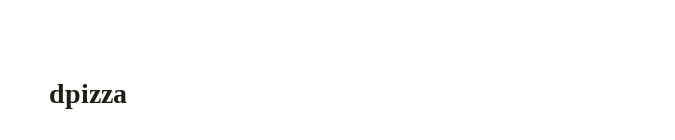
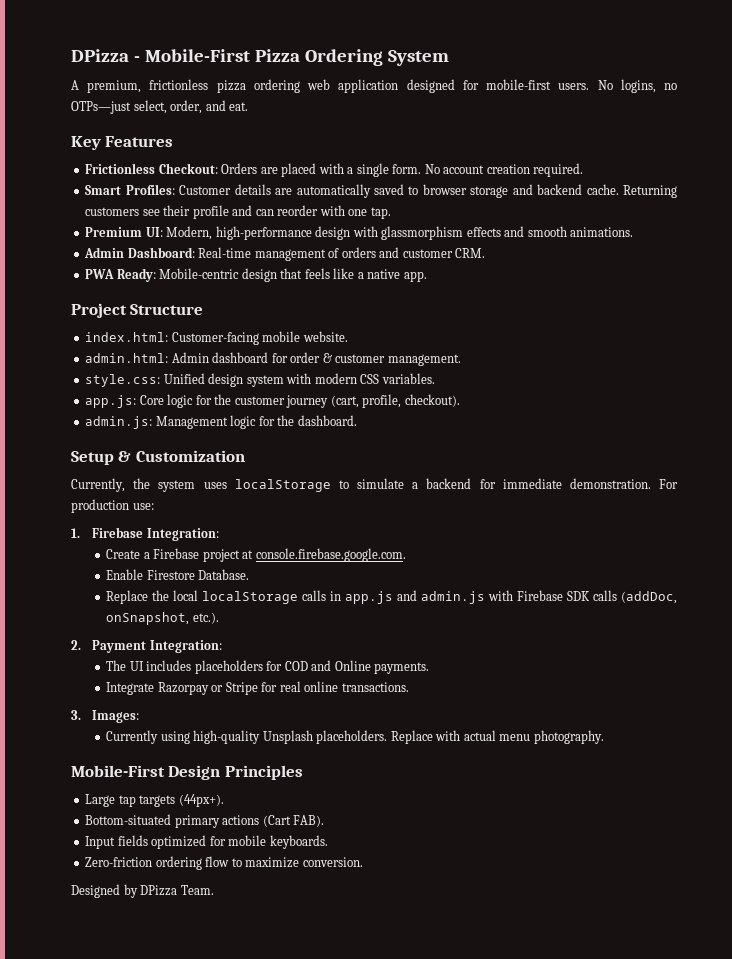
[49,84,127,109] dpizza -> [71,49,449,66] [71,79,678,93] [71,100,249,114] [71,136,174,150] [85,163,584,177] [85,184,677,198] [85,205,391,219] [85,226,634,240] [84,247,486,261] [85,268,427,282] [71,303,204,318] [85,331,348,345] [85,352,461,366] [85,373,435,387] [85,394,460,408] [85,415,357,429] [71,450,245,465] [71,478,679,492] [71,499,154,513] [71,527,219,541] [106,548,406,562] [106,569,250,580] [106,590,677,604] [106,612,219,625] [71,640,222,653] [106,660,430,674] [106,681,409,695] [71,710,140,723] [106,730,604,744] [71,765,303,780] [85,794,224,807] [85,814,325,828] [85,835,328,849] [85,856,363,870] [71,884,214,898] DPizza - Mobile-First Pizza Ordering System // A premium, frictionless pizza ordering web application designed for mobile-first users. No logins, no OTPs—just select, order, and eat. // Key Features // Frictionless Checkout: Orders are placed with a single form. No account creation required. // Smart Profiles: Customer details are automatically saved to browser storage and backend cache. Returning customers see their profile and can reorder with one tap. // Premium UI: Modern, high-performance design with glassmorphism effects and smooth animations. // Admin Dashboard: Real-time management of orders and customer CRM. // PWA Ready: Mobile-centric design that feels like a native app. // Project Structure // index.html: Customer-facing mobile website. // admin.html: Admin dashboard for order & customer management. // style.css: Unified design system with modern CSS variables. // app.js: Core logic for the customer journey (cart, profile, checkout). // admin.js: Management logic for the dashboard. // Setup & Customization // Currently, the system uses localStorage to simulate a backend for immediate demonstration. For production use: // 1. Firebase Integration: // Create a Firebase project at console.firebase.google.com. // Enable Firestore Database. // Replace the local localStorage calls in app.js and admin.js with Firebase SDK calls (addDoc, onSnapshot, etc.). // 2. Payment Integration: // The UI includes placeholders for COD and Online payments. // Integrate Razorpay or Stripe for real online transactions. // 3. Images: // Currently using high-quality Unsplash placeholders. Replace with actual menu photography. // Mobile-First Design Principles // Large tap targets (44px+). // Bottom-situated primary actions (Cart FAB). // Input fields optimized for mobile keyboards. // Zero-friction ordering flow to maximize conversion. // Designed by DPizza Team.

